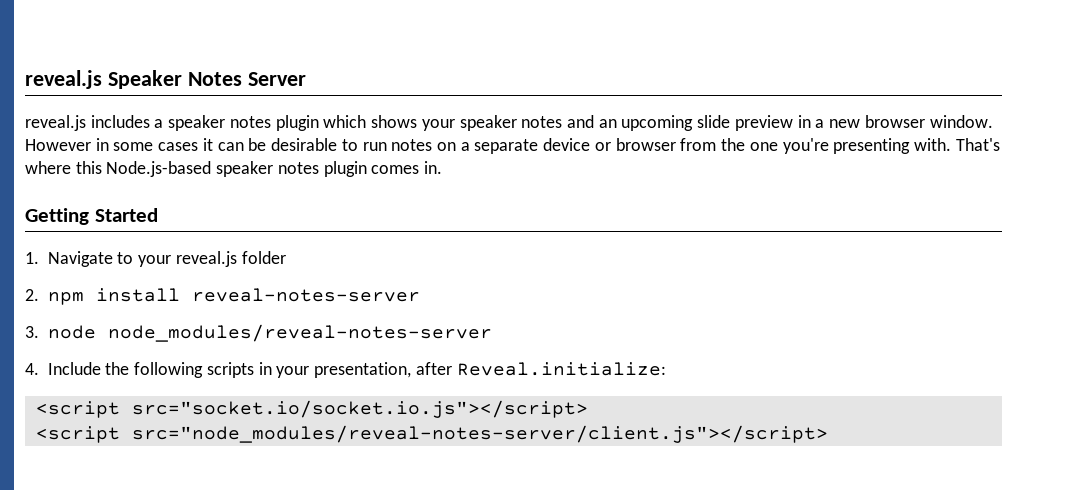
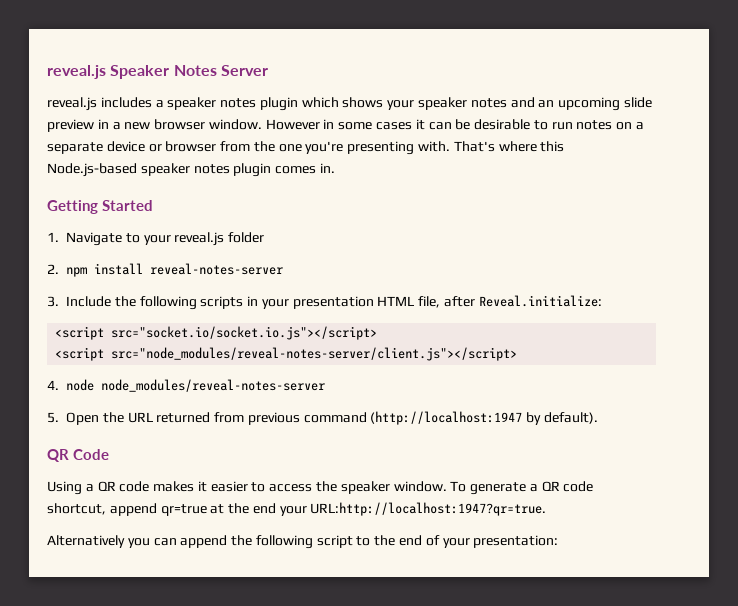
[47,324,492,342] [25,363,39,375] node node_modules/reveal-notes-server // 4. -> (59, 301) none
[314,362,412,378] presentation, -> [292,296,441,309] presentation HTML file,
(828, 434) none -> [47,379,325,392] [47,411,599,425] [47,449,109,462] [47,481,594,495] [47,502,547,516] [47,535,559,549] // 4. node node_modules/reveal-notes-server // 5. Open the URL returned from previous command (http://localhost:1947 by default). // QR Code // Using a QR code makes it easier to access the speaker window. To generate a QR code shortcut, append qr=true at the end your URL:http://localhost:1947?qr=true. // Alternatively you can append the following script to the end of your presentation:

